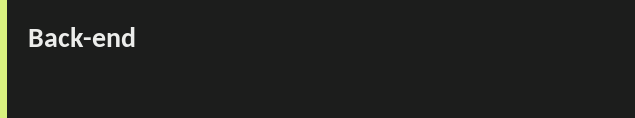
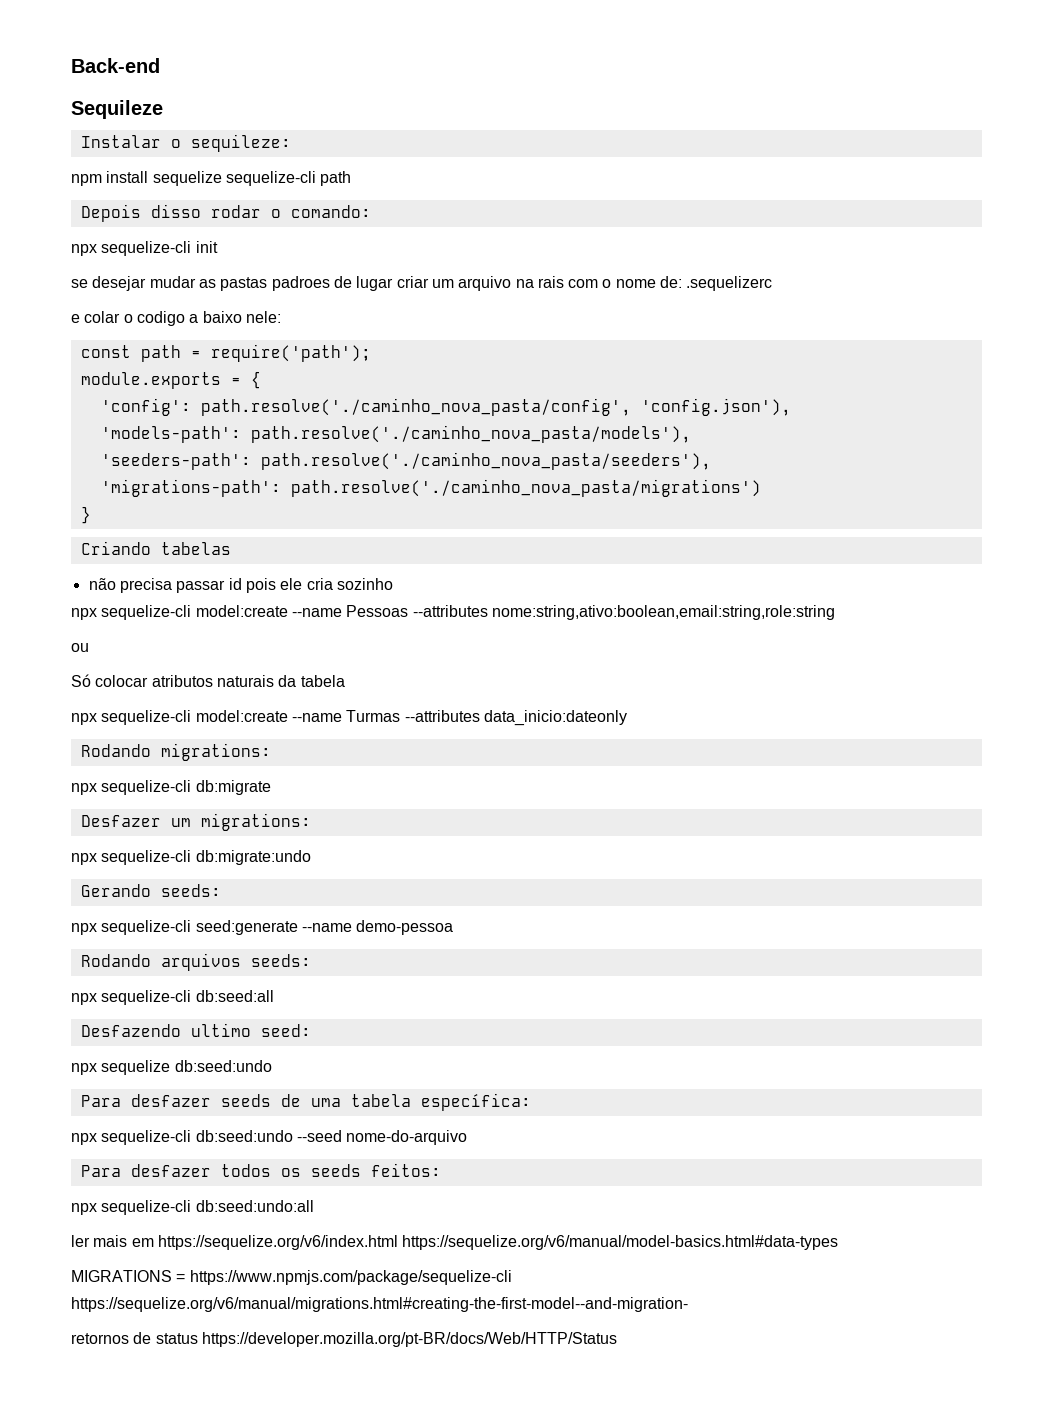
(136, 37) none -> [71,100,163,119] [80,134,291,152] [71,171,352,186] [80,204,371,222] [71,241,218,256] [71,276,773,291] [71,311,281,326] [80,344,371,362] [80,371,261,389] [100,398,791,416] [100,425,691,443] [100,452,711,470] [100,479,761,497] [80,506,91,524] [80,541,231,555] [88,578,393,593] [71,605,835,620] [71,643,89,652] [71,674,345,687] [71,710,627,726] [80,743,271,761] [71,780,271,795] [80,813,311,831] [71,850,311,865] [80,884,221,897] [71,920,454,935] [80,953,311,971] [71,990,274,1005] [80,1023,311,1037] [71,1060,272,1075] [80,1093,531,1111] [71,1130,468,1145] [80,1163,441,1177] [71,1200,314,1215] [71,1235,839,1250] [71,1270,512,1285] [71,1297,688,1312] [71,1332,617,1347] // Sequileze // Instalar o sequileze: // npm install sequelize sequelize-cli path // Depois disso rodar o comando: // npx sequelize-cli init // se desejar mudar as pastas padroes de lugar criar um arquivo na rais com o nome de: .sequelizerc // e colar o codigo a baixo nele: // const path = require('path'); // module.exports = { // 'config': path.resolve('./caminho_nova_pasta/config', 'config.json'), // 'models-path': path.resolve('./caminho_nova_pasta/models'), // 'seeders-path': path.resolve('./caminho_nova_pasta/seeders'), // 'migrations-path': path.resolve('./caminho_nova_pasta/migrations') // } // Criando tabelas // não precisa passar id pois ele cria sozinho // npx sequelize-cli model:create --name Pessoas --attributes nome:string,ativo:boolean,email:string,role:string // ou // Só colocar atributos naturais da tabela // npx sequelize-cli model:create --name Turmas --attributes data_inicio:dateonly // Rodando migrations: // npx sequelize-cli db:migrate // Desfazer um migrations: // npx sequelize-cli db:migrate:undo // Gerando seeds: // npx sequelize-cli seed:generate --name demo-pessoa // Rodando arquivos seeds: // npx sequelize-cli db:seed:all // Desfazendo ultimo seed: // npx sequelize db:seed:undo // Para desfazer seeds de uma tabela específica: // npx sequelize-cli db:seed:undo --seed nome-do-arquivo // Para desfazer todos os seeds feitos: // npx sequelize-cli db:seed:undo:all // ler mais em https://sequelize.org/v6/index.html https://sequelize.org/v6/manual/model-basics.html#data-types // MIGRATIONS = https://www.npmjs.com/package/sequelize-cli https://sequelize.org/v6/manual/migrations.html#creating-the-first-model--and-migration- // retornos de status https://developer.mozilla.org/pt-BR/docs/Web/HTTP/Status

